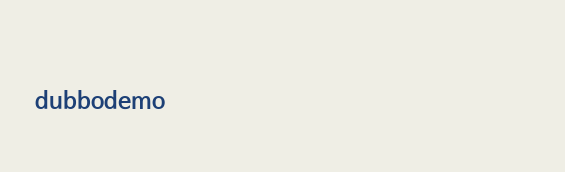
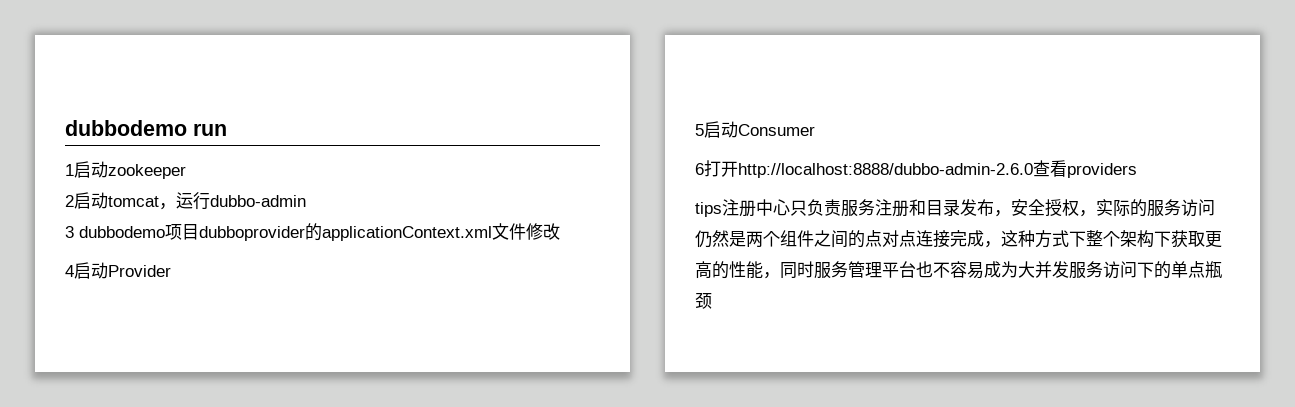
[35,90,165,110] dubbodemo -> [65,120,227,136] [65,161,186,179] [65,192,306,210] [65,223,560,241] [65,262,171,279] [695,121,815,138] [695,160,1137,178] [695,199,1215,217] [695,230,1222,248] [695,261,1222,279] [695,292,712,309] dubbodemo run // 1启动zookeeper // 2启动tomcat，运行dubbo-admin // 3 dubbodemo项目dubboprovider的applicationContext.xml文件修改 // 4启动Provider // 5启动Consumer // 6打开http://localhost:8888/dubbo-admin-2.6.0查看providers // tips注册中心只负责服务注册和目录发布，安全授权，实际的服务访问仍然是两个组件之间的点对点连接完成，这种方式下整个架构下获取更高的性能，同时服务管理平台也不容易成为大并发服务访问下的单点瓶颈

